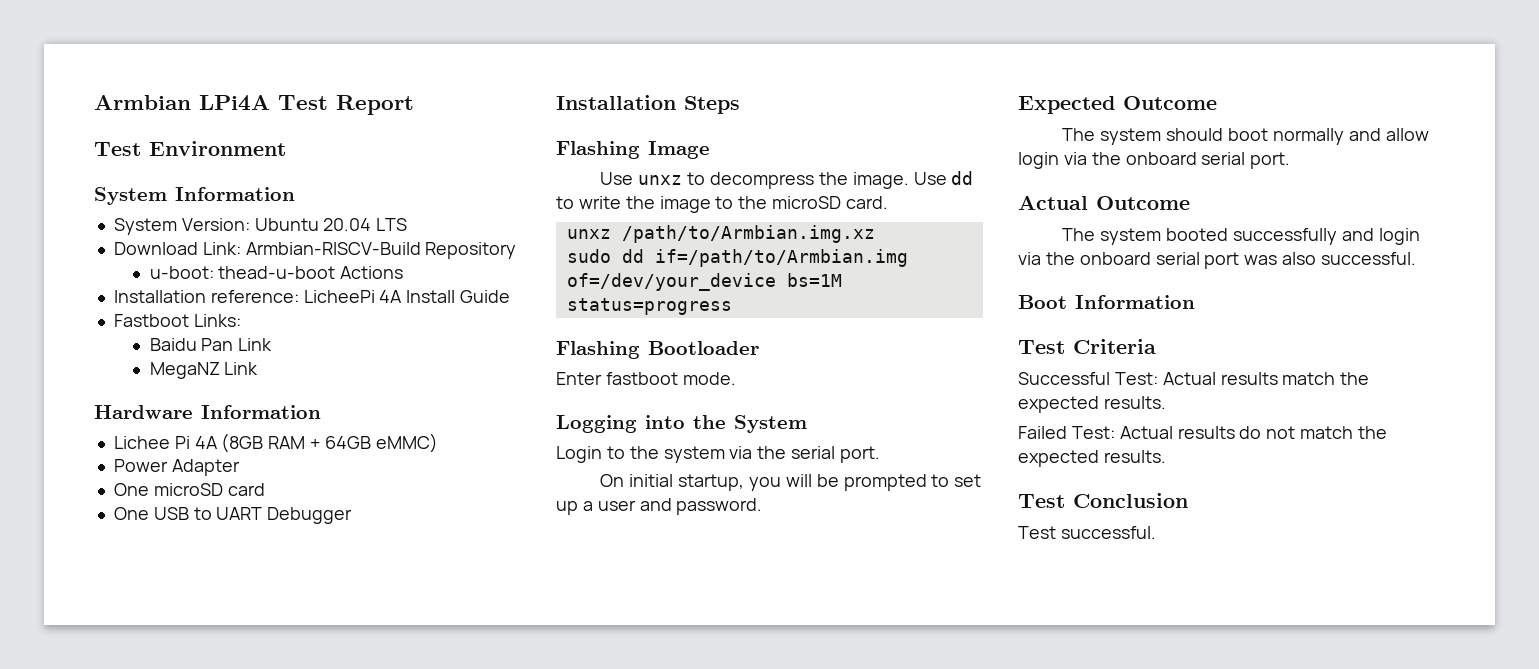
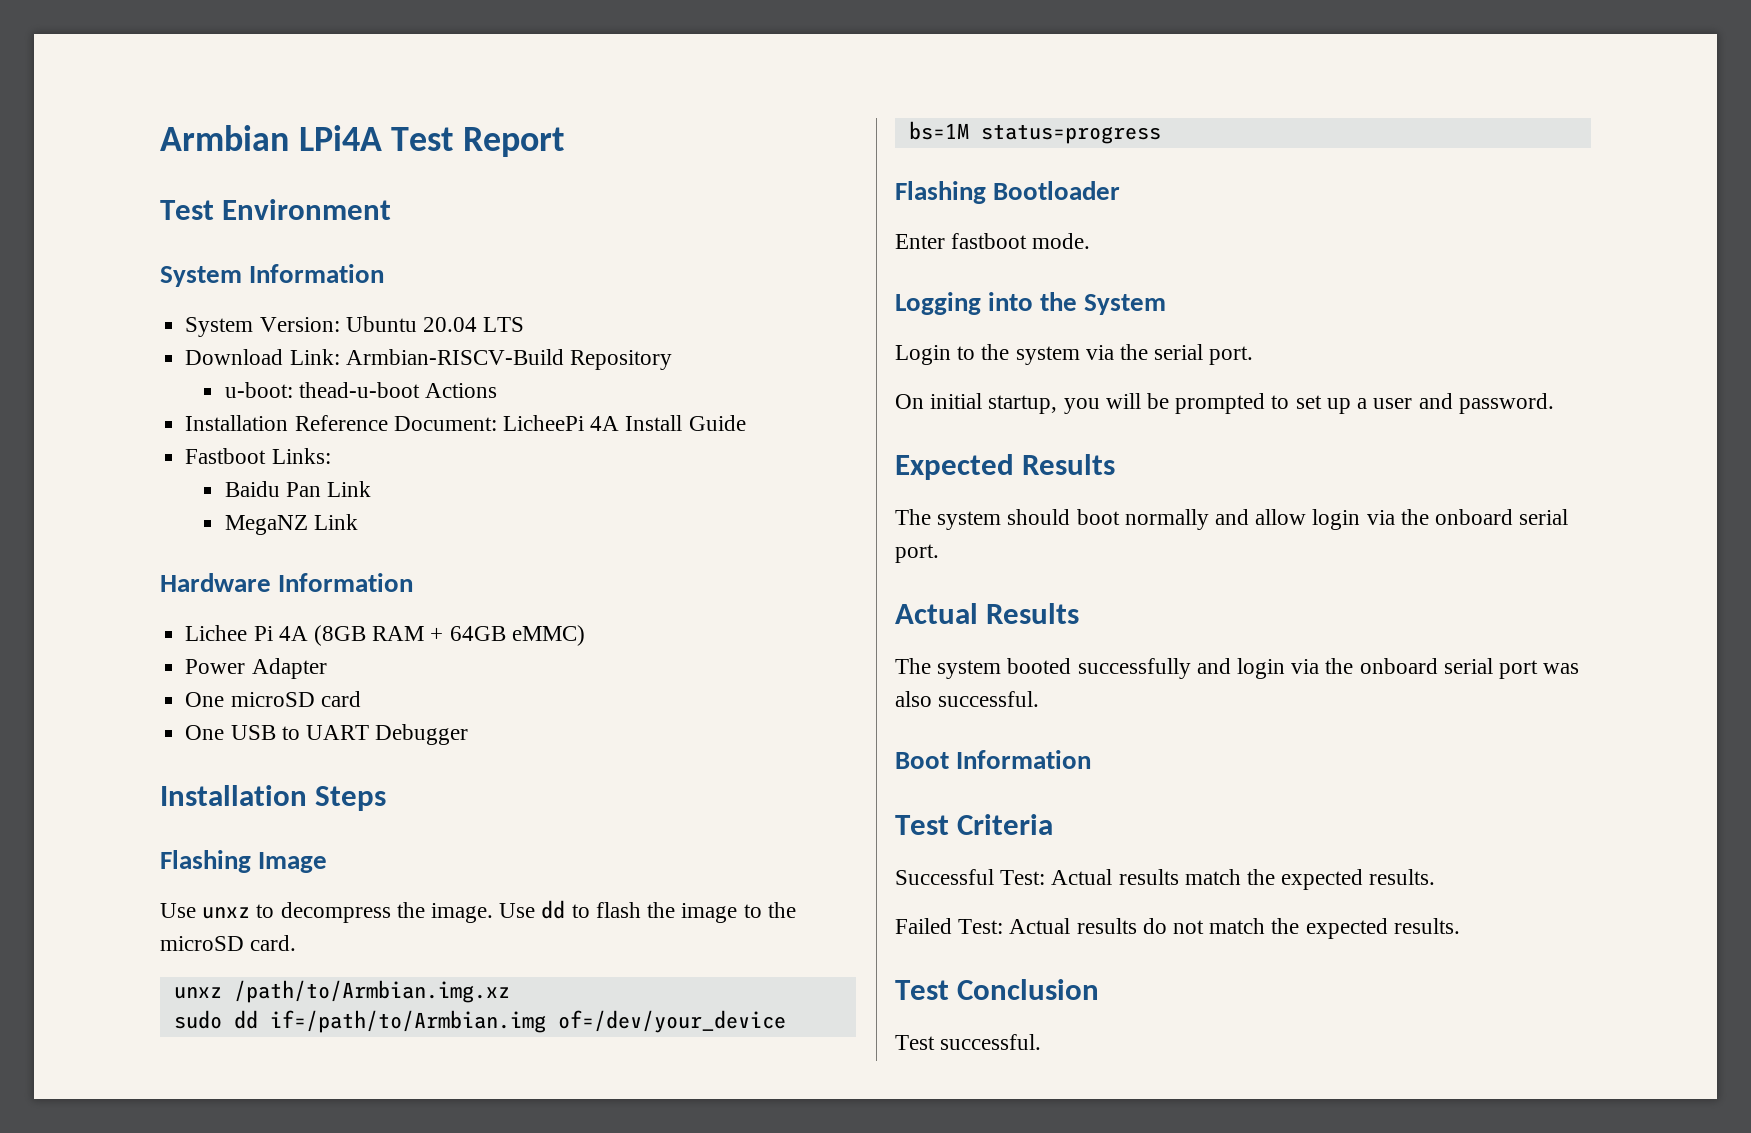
[210,290,299,303] reference: -> [294,415,497,431] Reference Document:
[578,196,621,209] write -> [595,902,641,918] flash
[1123,96,1217,110] Outcome -> [1022,454,1116,475] Results
[1096,196,1190,210] Outcome -> [986,603,1080,624] Results

